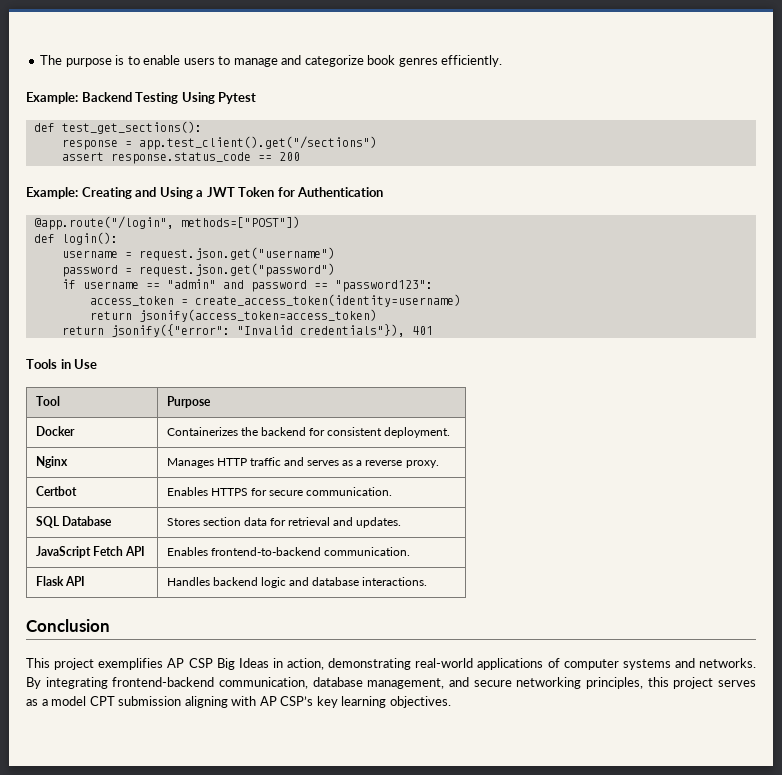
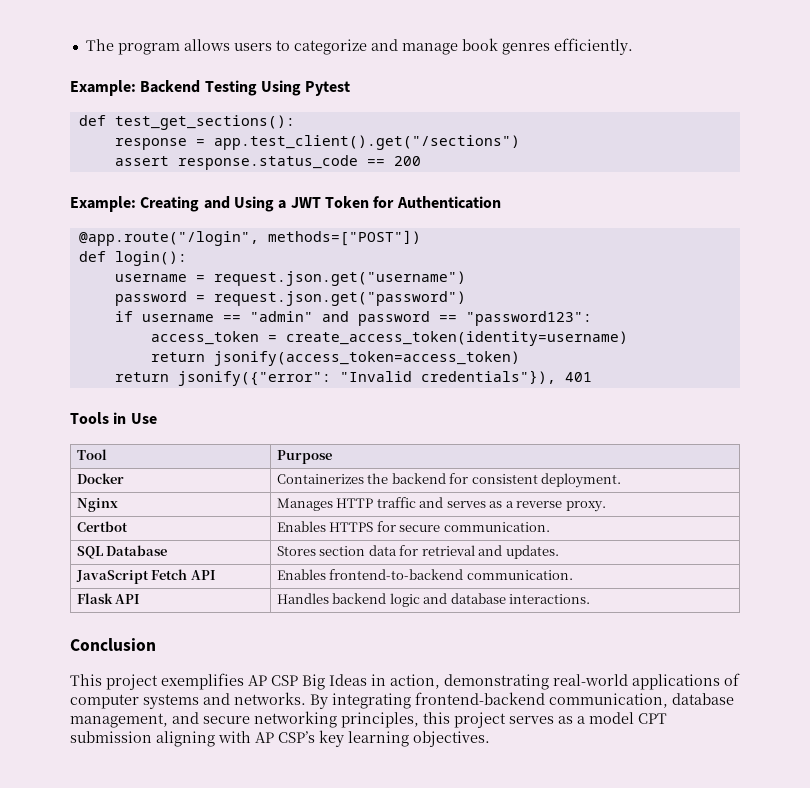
[65,55,364,67] purpose is to enable users to manage and categorize -> [117,39,458,55] program allows users to categorize and manage

